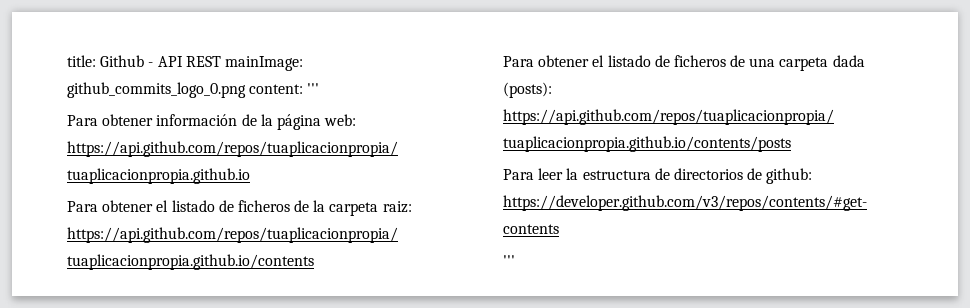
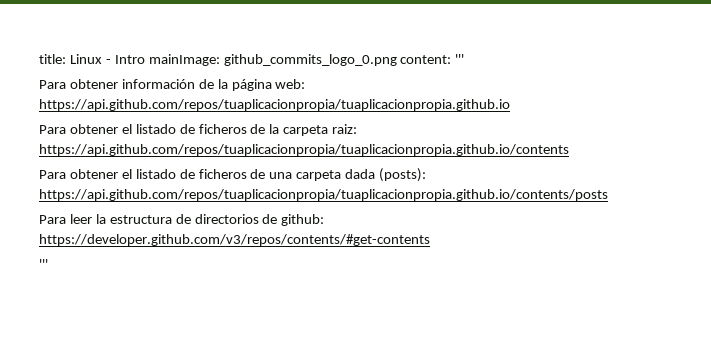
[100,55,221,67] Github - API REST -> [69,54,145,64] Linux - Intro

